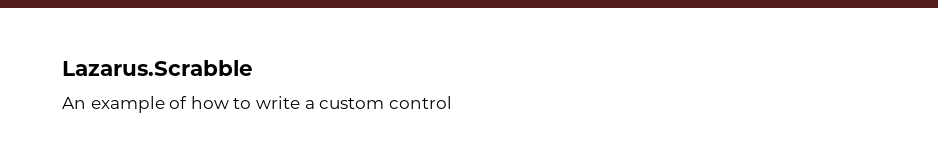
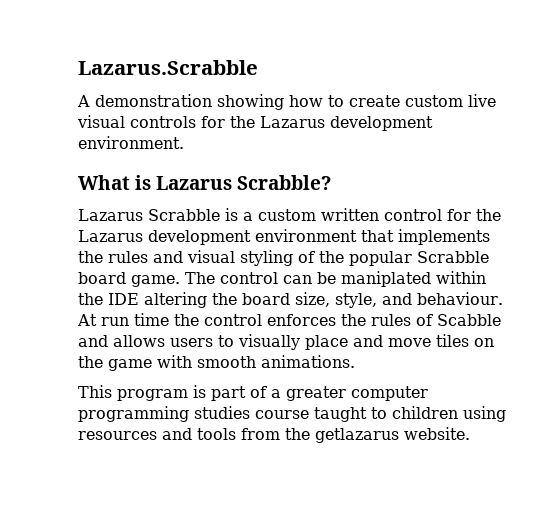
[62,96,452,113] An example of how to write a custom control -> [77,94,496,110] [77,115,433,131] [78,136,184,149] [78,175,332,190] [78,208,501,221] [78,229,490,245] [78,250,489,266] [78,271,486,287] [78,292,503,308] [77,313,501,326] [78,334,494,350] [78,355,355,371] [78,385,428,401] [78,406,506,422] [78,427,470,443] A demonstration showing how to create custom live visual controls for the Lazarus development environment. // What is Lazarus Scrabble? // Lazarus Scrabble is a custom written control for the Lazarus development environment that implements the rules and visual styling of the popular Scrabble board game. The control can be maniplated within the IDE altering the board size, style, and behaviour. At run time the control enforces the rules of Scabble and allows users to visually place and move tiles on the game with smooth animations. // This program is part of a greater computer programming studies course taught to children using resources and tools from the getlazarus website.

